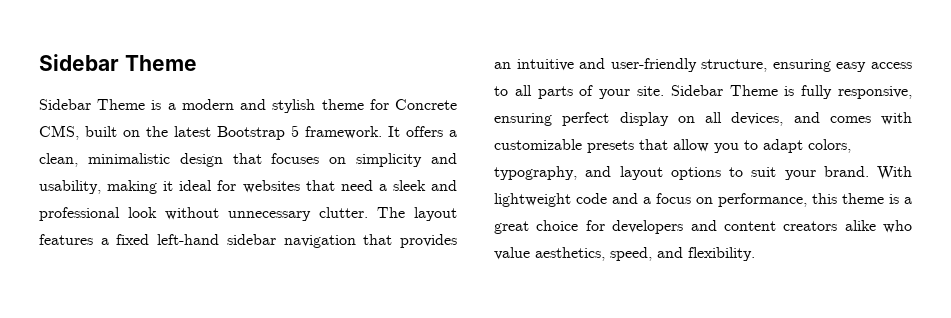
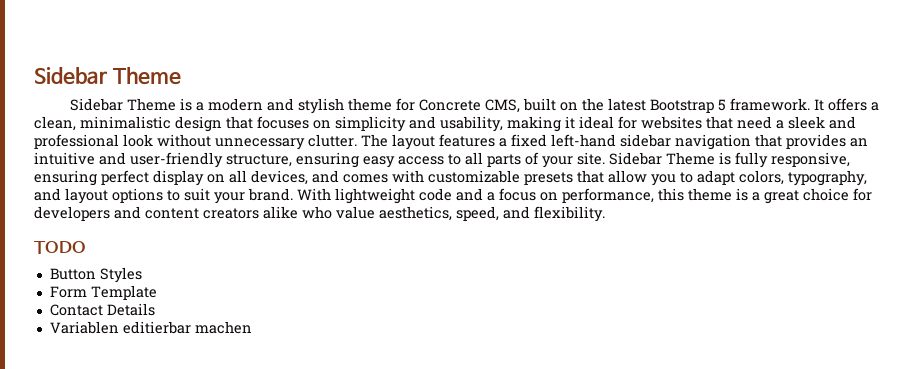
(755, 254) none -> [34,241,86,254] [49,267,142,283] [49,285,157,300] [49,303,155,316] [49,321,252,334] // TODO // Button Styles // Form Template // Contact Details // Variablen editierbar machen

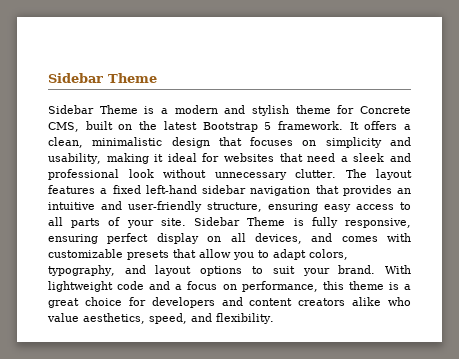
[34,241,86,254] [49,267,142,283] [49,285,157,300] [49,303,155,316] [49,321,252,334] // TODO // Button Styles // Form Template // Contact Details // Variablen editierbar machen -> (274, 318) none

